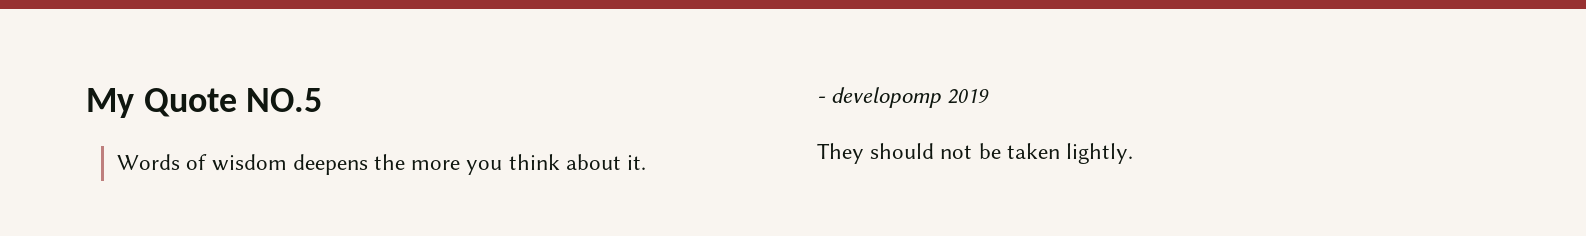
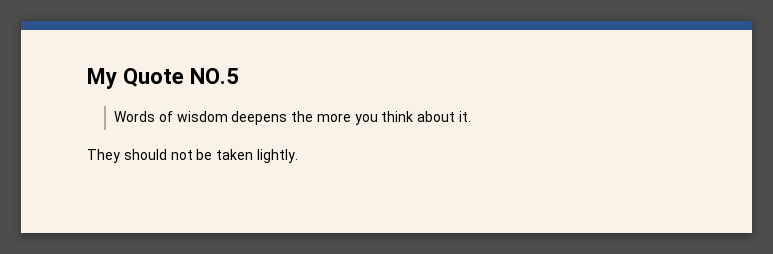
[817,87,990,108] // - developomp 2019 -> (471, 116) none

